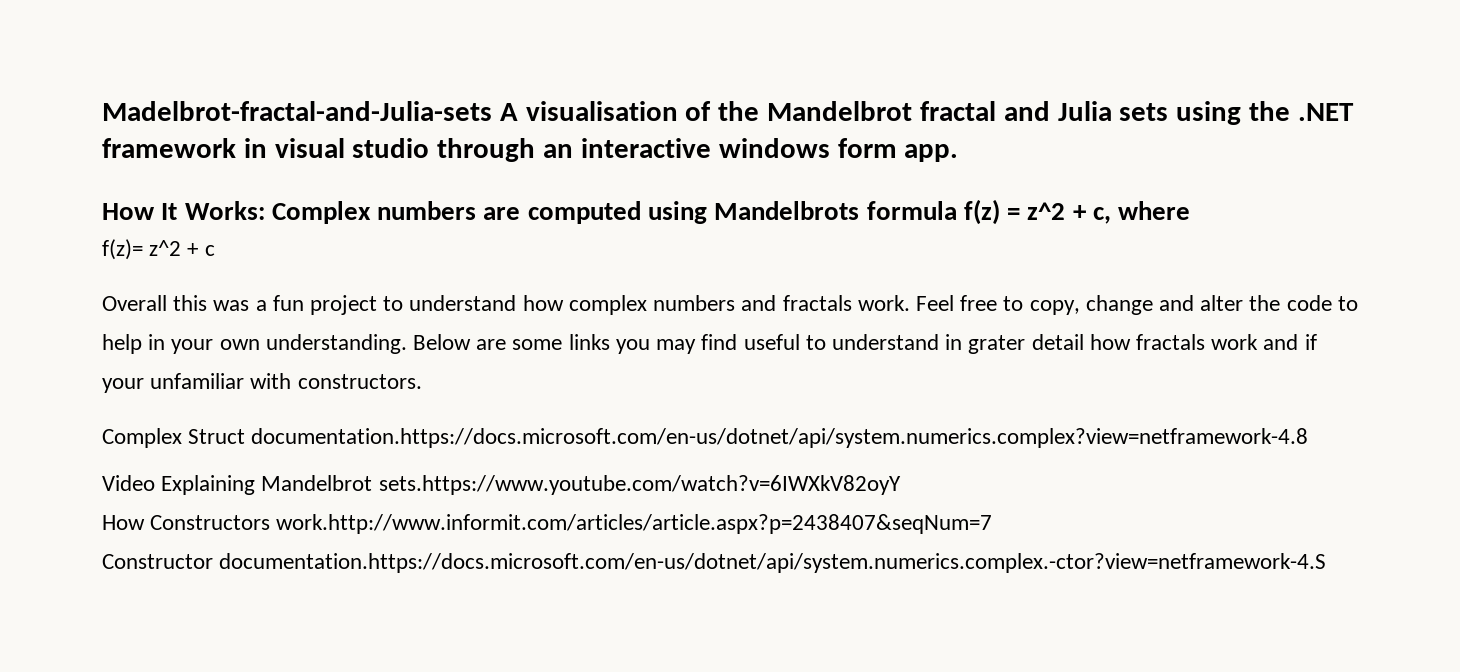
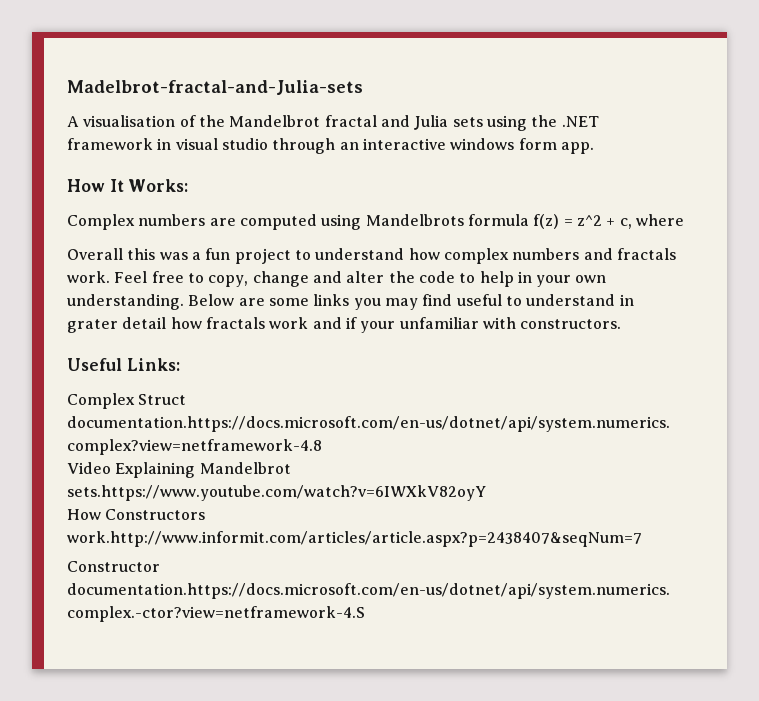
(492, 111) none -> (363, 87) //
(265, 210) none -> (189, 185) //
[102,239,215,260] // f(z)= z^2 + c -> (684, 220) none
(422, 381) none -> [67,358,180,371] // Useful Links:

